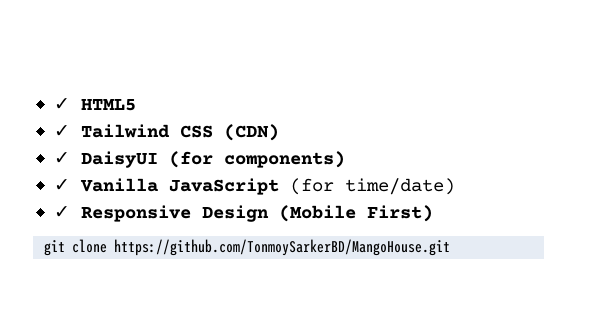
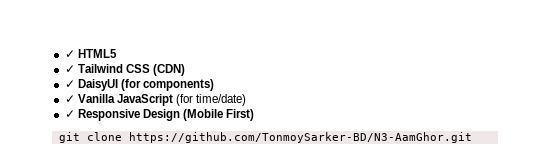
[114,239,451,256] https://github.com/TonmoySarkerBD/MangoHouse.git -> [128,132,472,143] https://github.com/TonmoySarker-BD/N3-AamGhor.git

